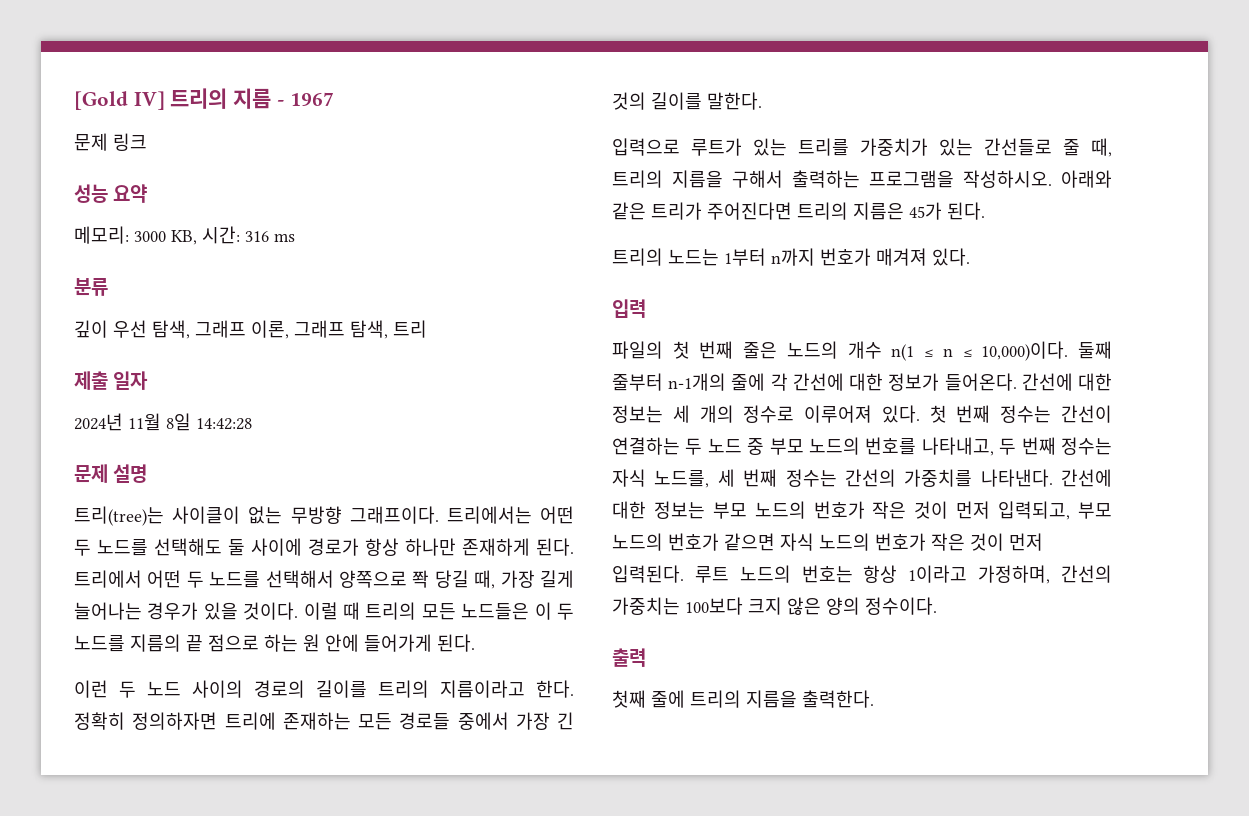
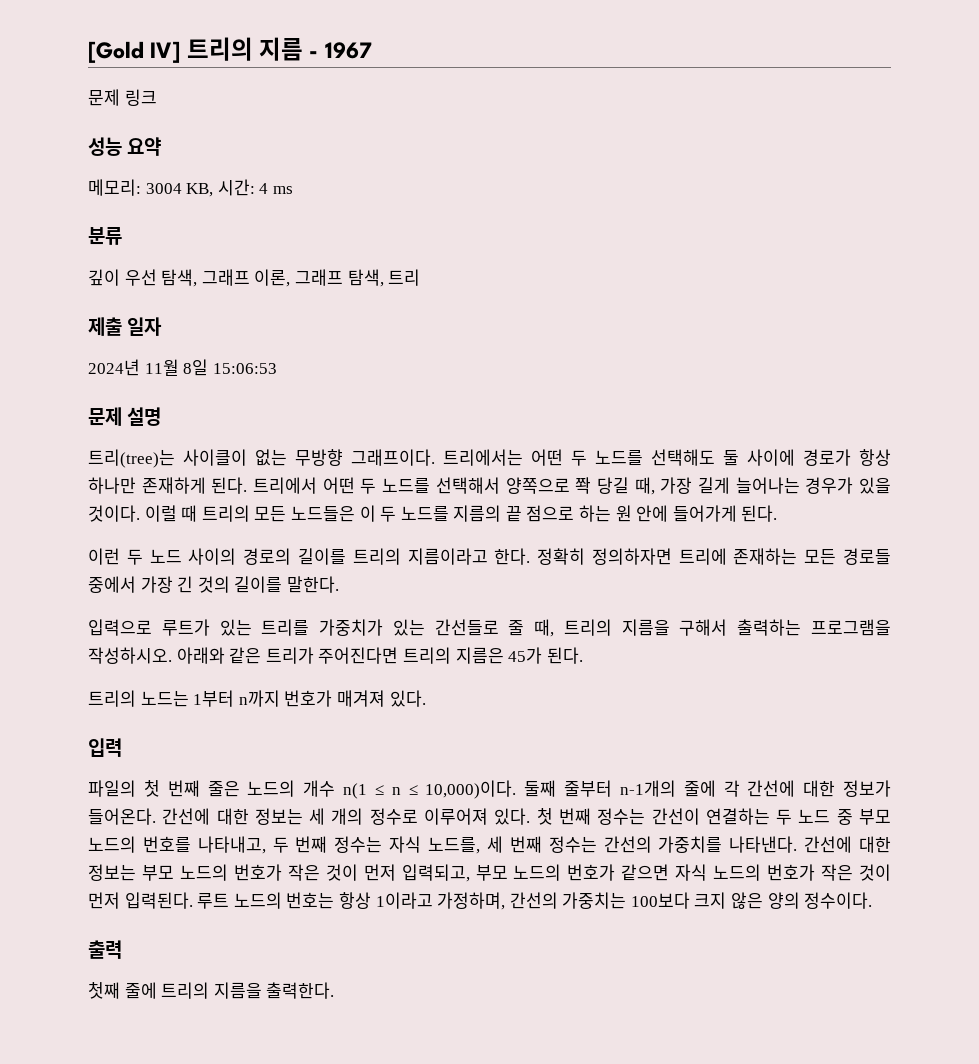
[134,231,166,242] 3000 -> [145,183,182,194] 3004
[245,231,269,242] 316 -> [259,183,269,194] 4
[196,418,252,430] 14:42:28 -> [212,363,277,374] 15:06:53

